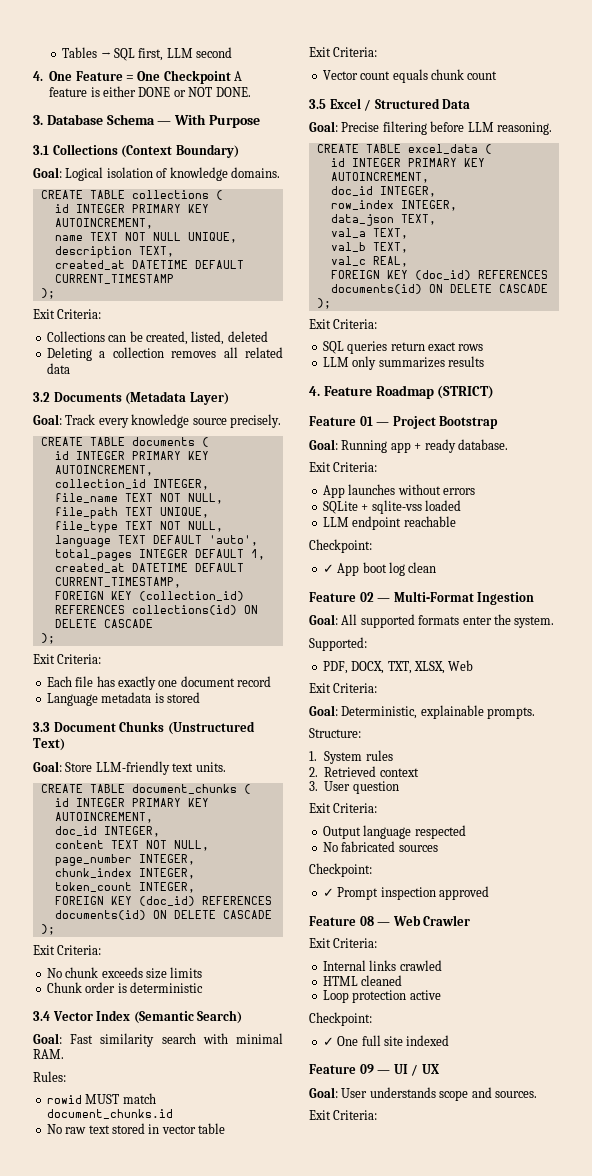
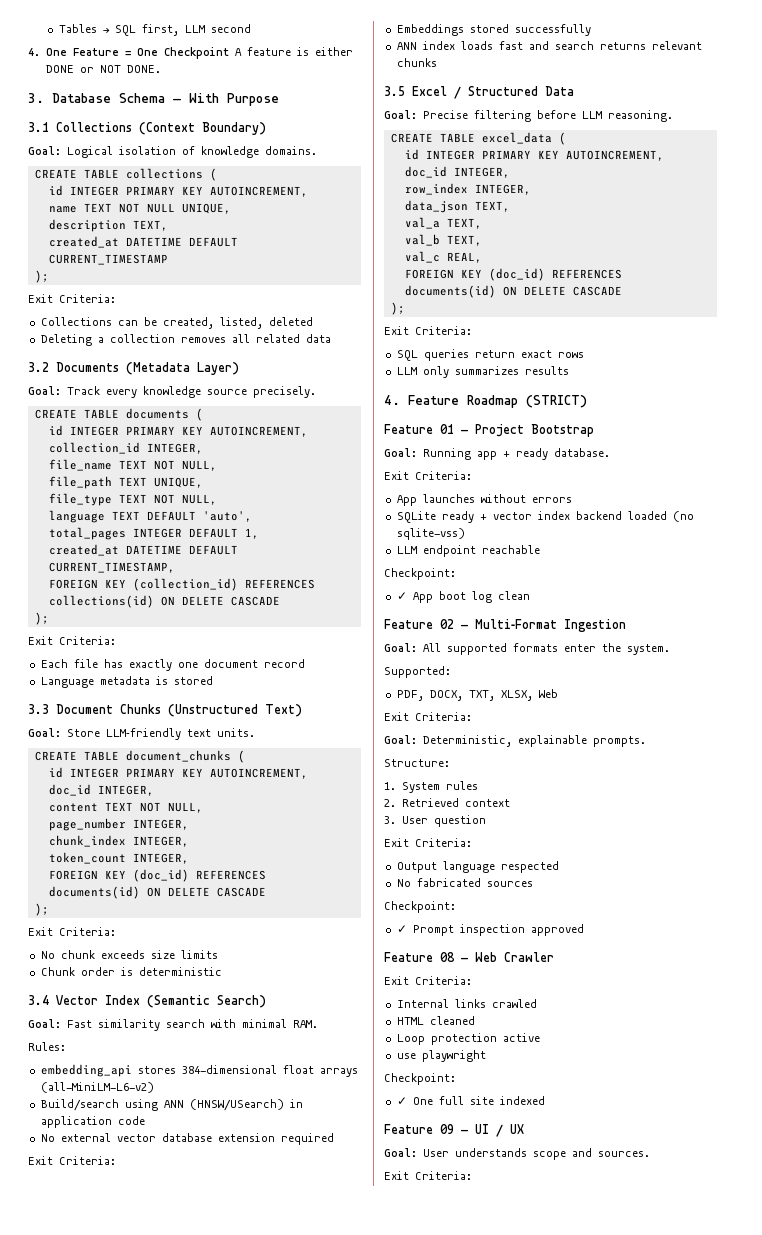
[46,1093,156,1104] [46,1109,173,1119] [46,1123,225,1134] [309,47,378,57] [322,69,498,83] rowid MUST match document_chunks.id // No raw text stored in vector table // Exit Criteria: // Vector count equals chunk count -> [40,1064,358,1077] [40,1082,154,1093] [40,1099,303,1111] [40,1116,145,1128] [40,1133,334,1145] [28,1156,116,1165] [396,24,591,36] [396,41,702,50] [396,58,437,67] embedding_api stores 384-dimensional float arrays (all-MiniLM-L6-v2) // Build/search using ANN (HNSW/USearch) in application code // No external vector database extension required // Exit Criteria: // Embeddings stored successfully // ANN index loads fast and search returns relevant chunks
[361,500,422,514] + sqlite‑vss -> [441,511,622,523] ready + vector index backend
(461, 505) none -> [672,511,694,522] [396,528,465,540] (no sqlite-vss)
(441, 995) none -> [396,1050,486,1062] // use playwright

